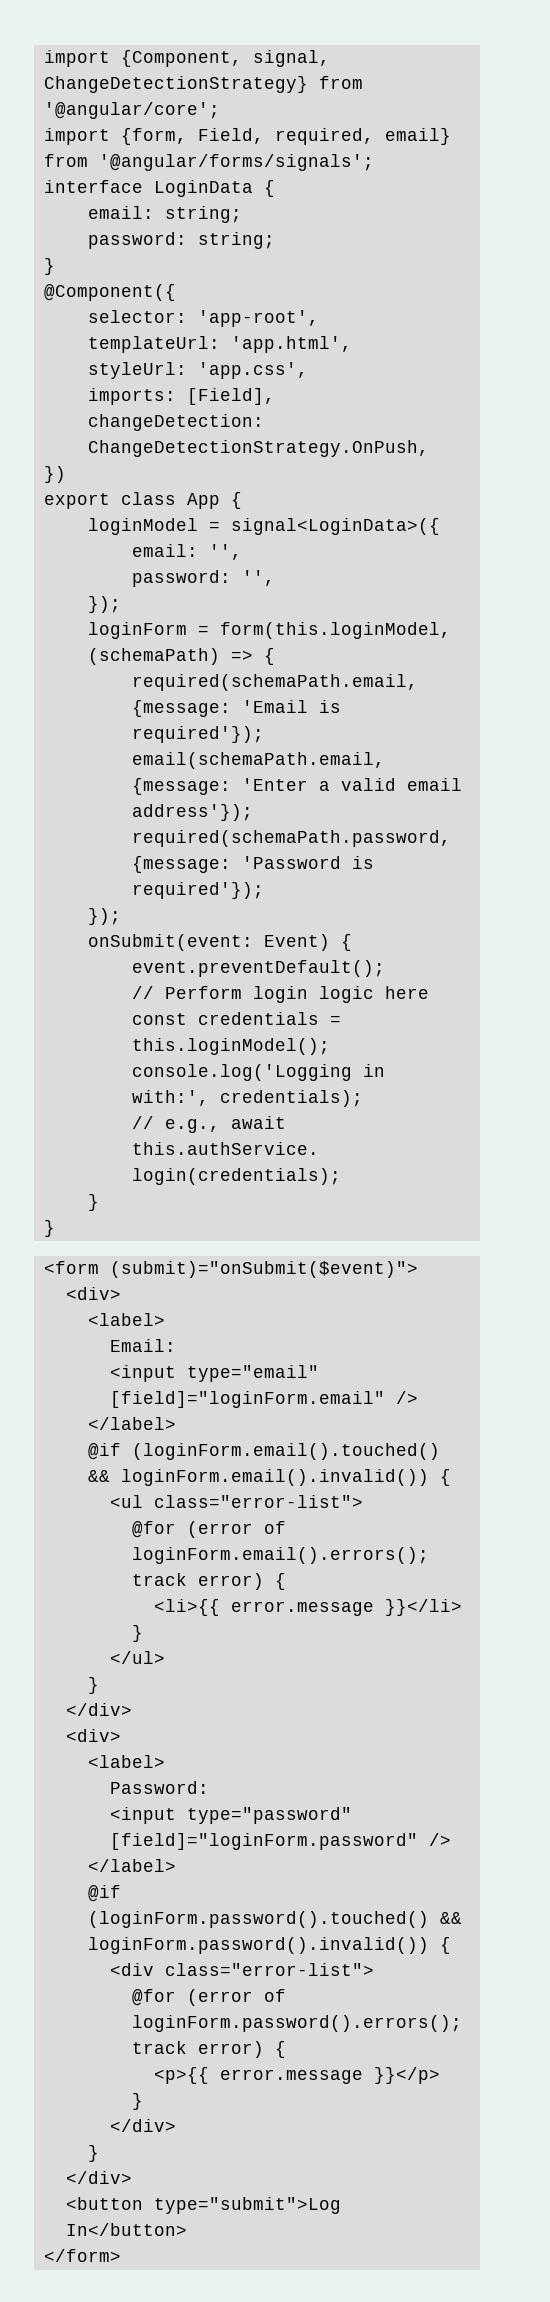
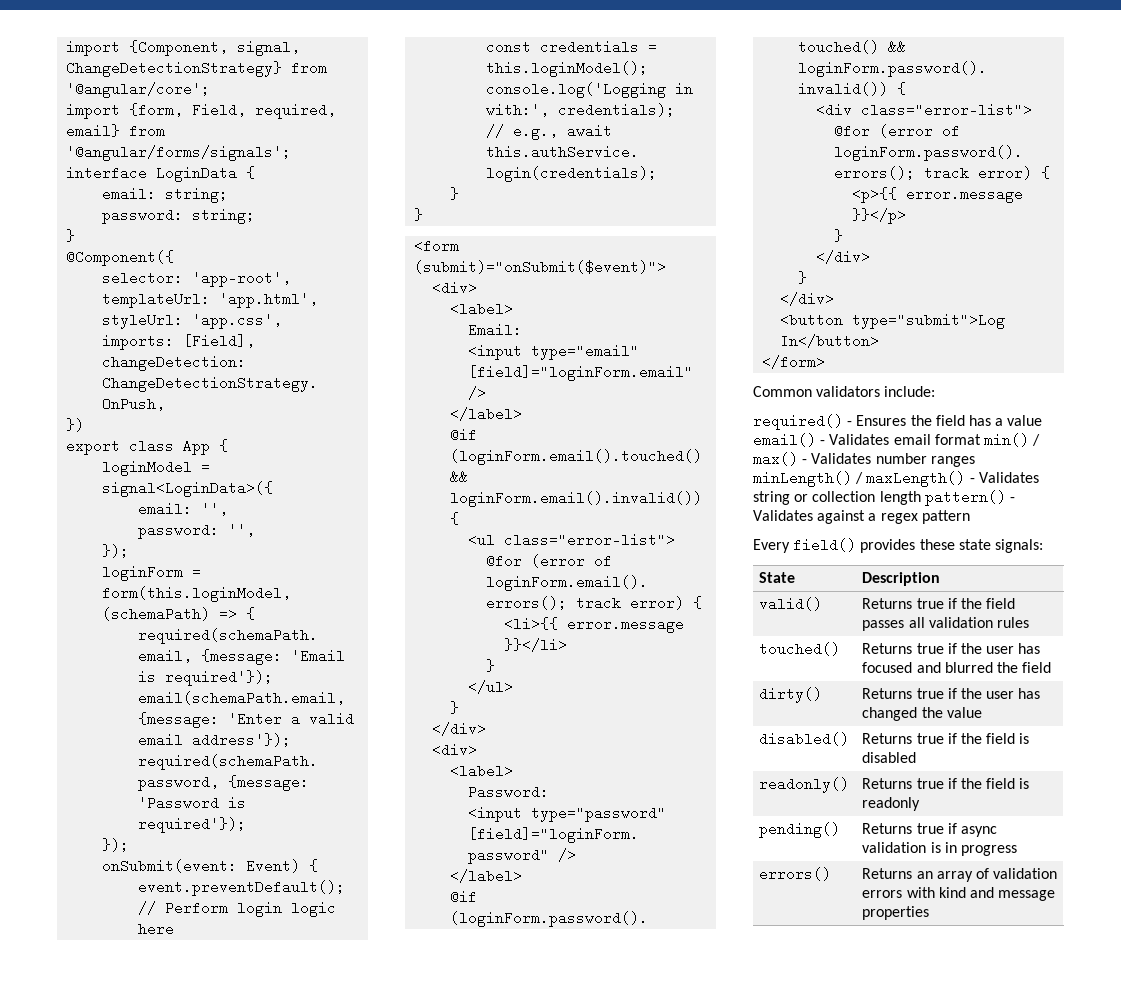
(121, 2255) none -> [753,386,936,397] [753,414,1043,430] [753,433,1041,447] [753,452,975,467] [753,471,1039,487] [753,490,1015,506] [753,510,970,524] [753,538,1043,553] [759,572,796,583] [862,572,941,586] [759,597,823,611] [862,598,1016,609] [862,617,1029,631] [759,642,841,656] [862,643,1041,654] [862,662,1052,673] [759,687,823,703] [862,688,1041,699] [862,707,982,721] [759,732,850,746] [862,733,1030,744] [862,752,917,763] [759,777,850,793] [862,778,1030,789] [862,797,921,811] [759,822,841,838] [862,823,997,837] [862,842,1017,856] [759,867,832,881] [862,868,1058,882] [862,887,1056,901] [862,906,930,920] // Common validators include: // required() - Ensures the field has a value email() - Validates email format min() / max() - Validates number ranges minLength() / maxLength() - Validates string or collection length pattern() - Validates against a regex pattern // Every field() provides these state signals: // State | Description // valid() | Returns true if the field passes all validation rules // touched() | Returns true if the user has focused and blurred the field // dirty() | Returns true if the user has changed the value // disabled() | Returns true if the field is disabled // readonly() | Returns true if the field is readonly // pending() | Returns true if async validation is in progress // errors() | Returns an array of validation errors with kind and message properties

